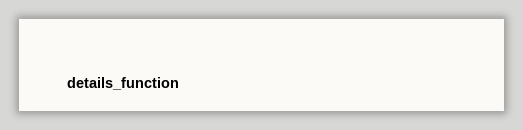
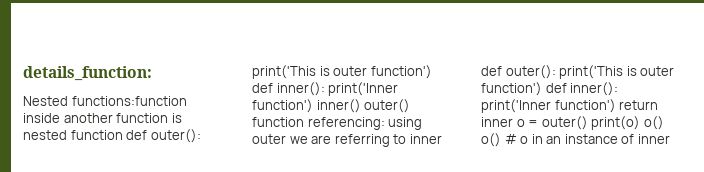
[67,77,179,90] details_function -> [23,66,152,81] [23,96,187,106] [23,113,182,123] [23,129,201,143] [252,65,432,79] [252,82,399,96] [252,99,411,113] [252,117,423,130] [252,134,442,147] [481,65,675,79] [481,82,619,96] [481,99,659,113] [481,116,664,130] [481,133,670,147] details_function: // Nested functions:function inside another function is nested function def outer(): print('This is outer function') def inner(): print('Inner function') inner() outer() function referencing: using outer we are referring to inner def outer(): print('This is outer function') def inner(): print('Inner function') return inner o = outer() print(o) o() o() # o in an instance of inner

